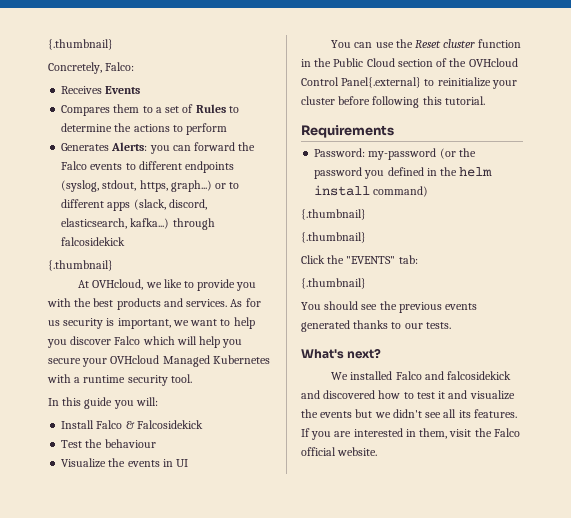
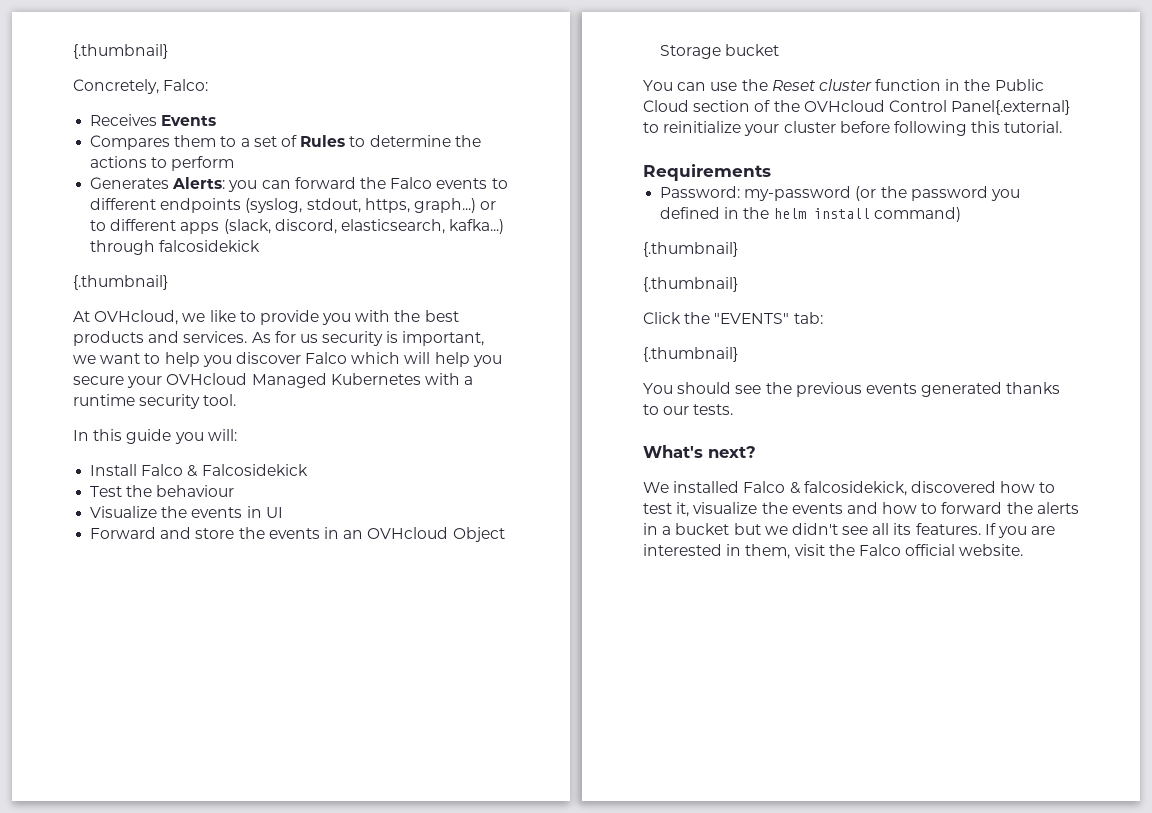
(189, 463) none -> [90,527,505,542] [660,44,780,59] // Forward and store the events in an OVHcloud Object Storage bucket
[424,371,511,380] [301,390,320,399] and falcosidekick and -> [789,481,907,496] & falcosidekick,
[438,390,468,399] it and -> [676,502,690,517] it,
(353, 414) none -> [846,502,1079,514] [643,523,730,535] and how to forward the alerts in a bucket

